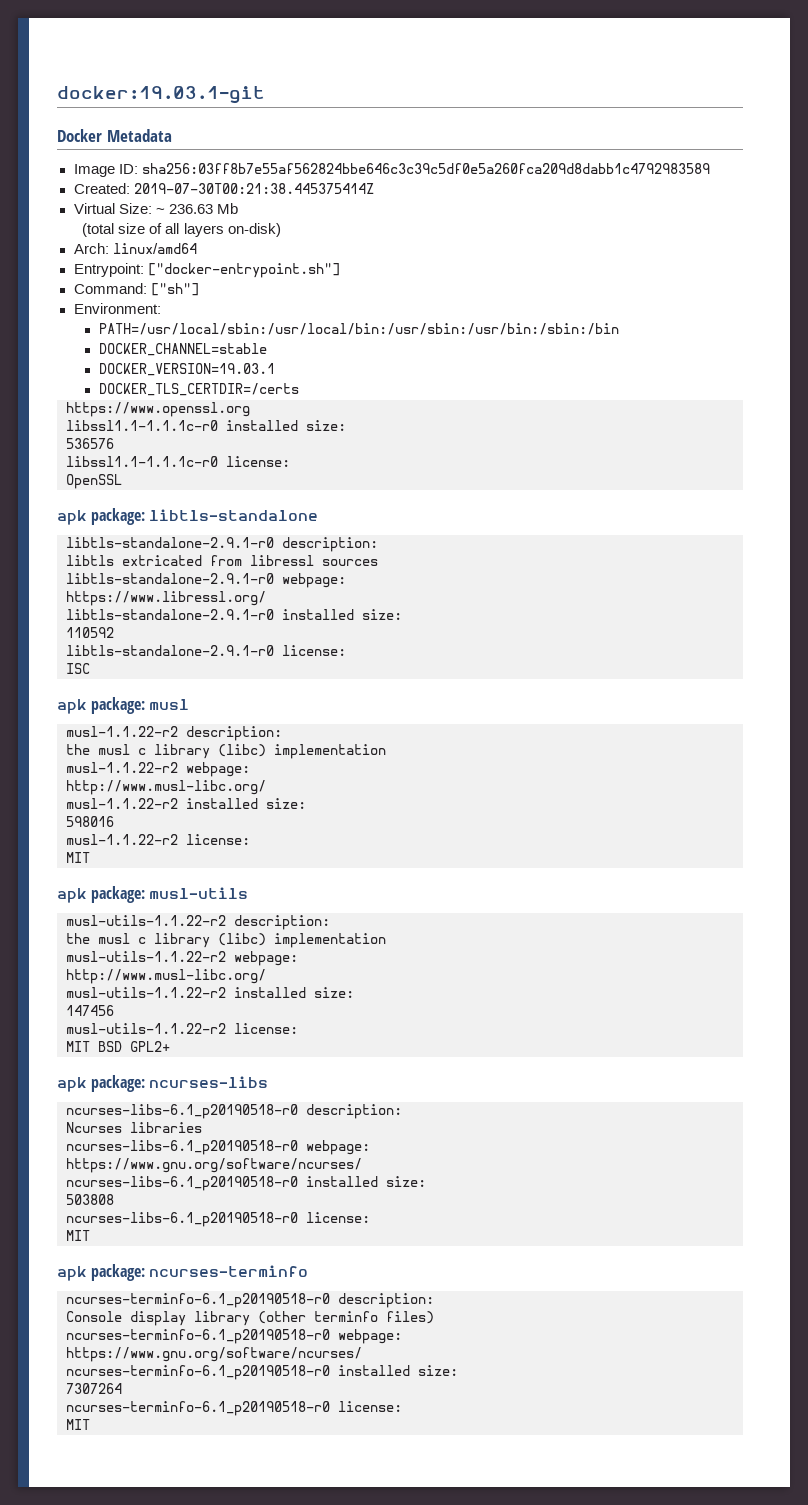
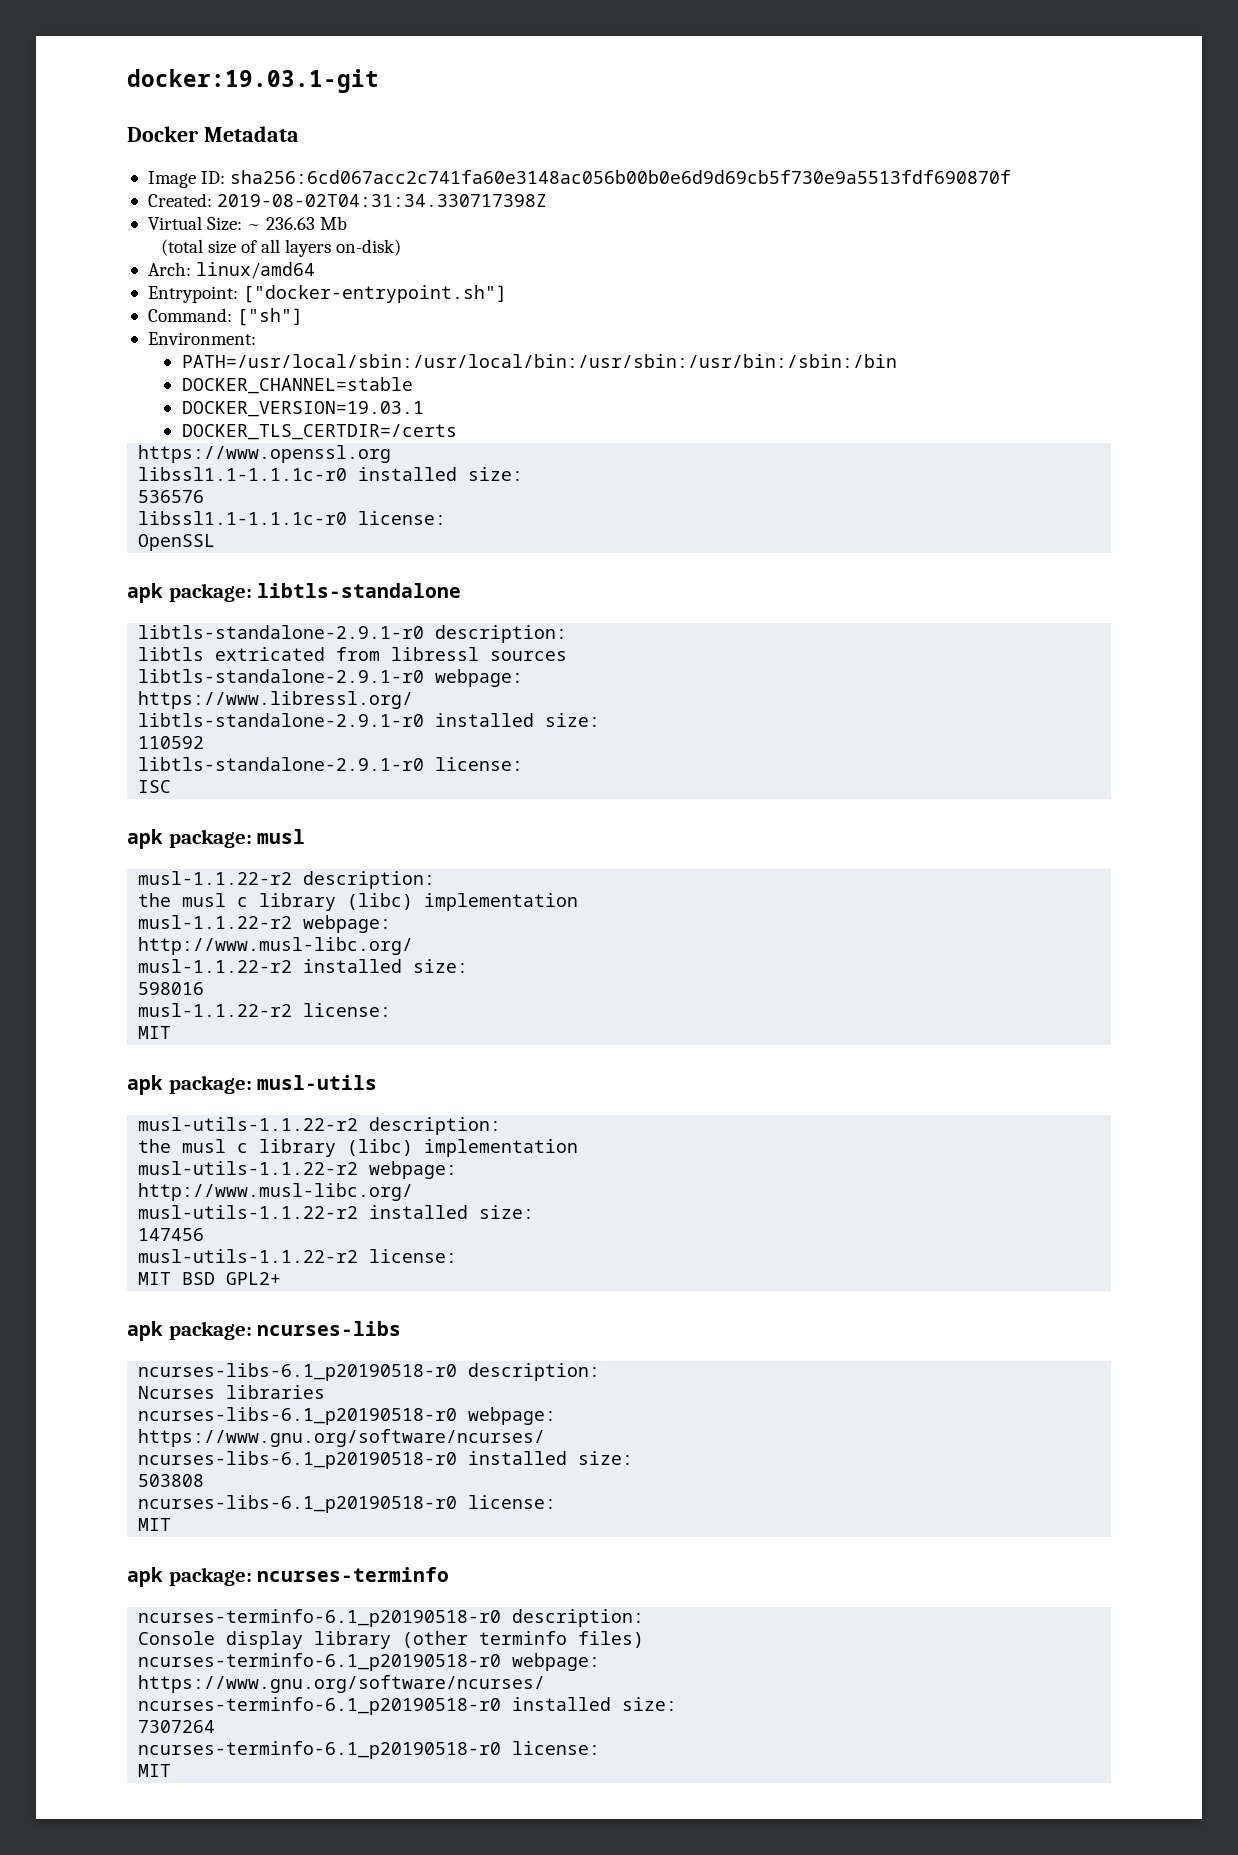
[141,163,710,174] sha256:03ff8b7e55af562824bbe646c3c39c5df0e5a260fca209d8dabb1c4792983589 -> [230,170,1012,184] sha256:6cd067acc2c741fa60e3148ac056b00b0e6d9d69cb5f730e9a5513fdf690870f
[133,183,374,194] 2019-07-30T00:21:38.445375414Z -> [217,194,548,207] 2019-08-02T04:31:34.330717398Z

